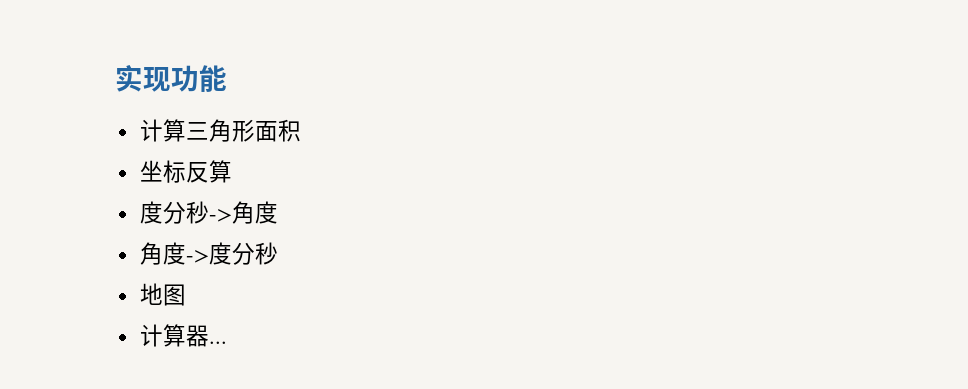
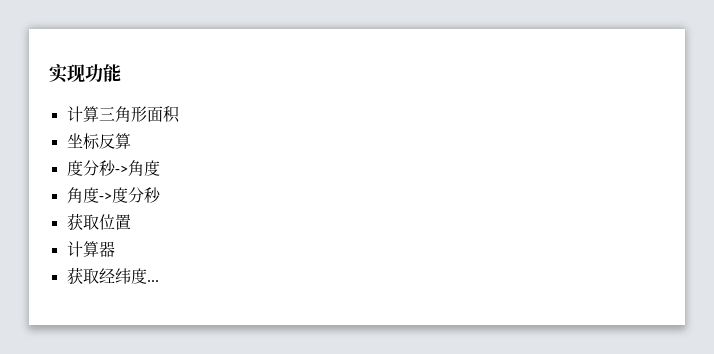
[139,283,186,306] 地图 -> [66,213,131,230] 获取位置
(209, 336) none -> [66,267,147,284] // 获取经纬度

